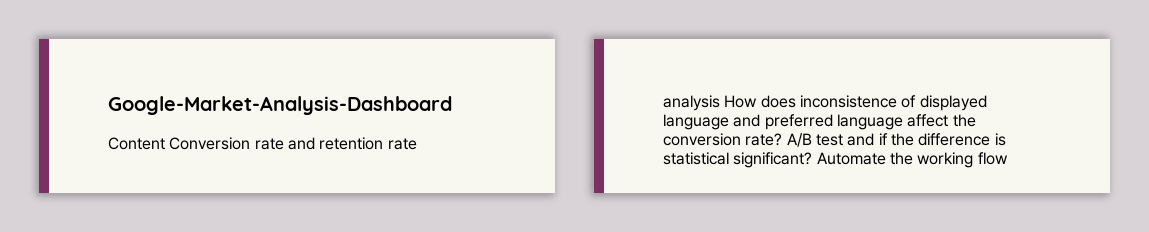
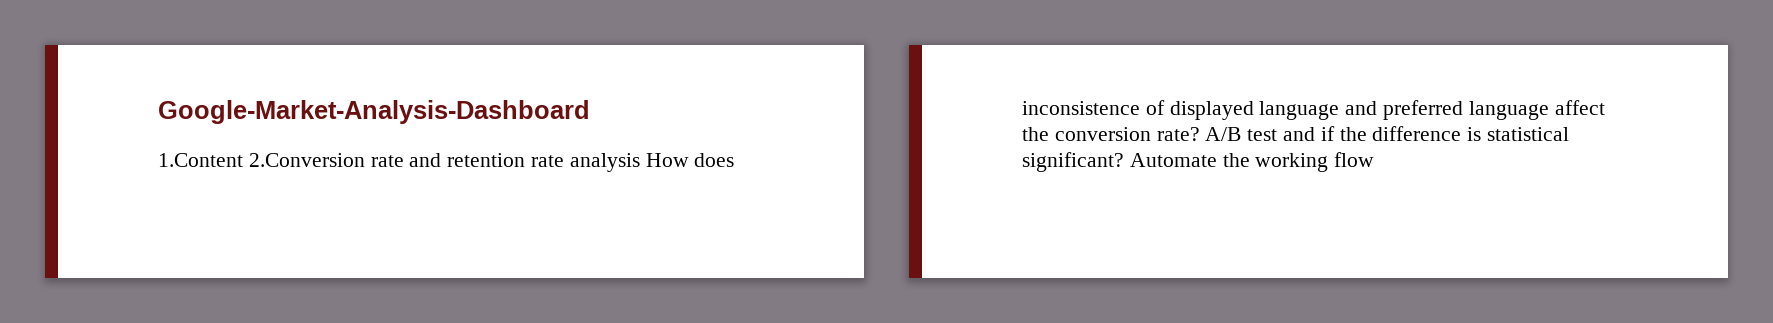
[108,137,251,150] Content Conversion -> [158,153,365,167] 1.Content 2.Conversion

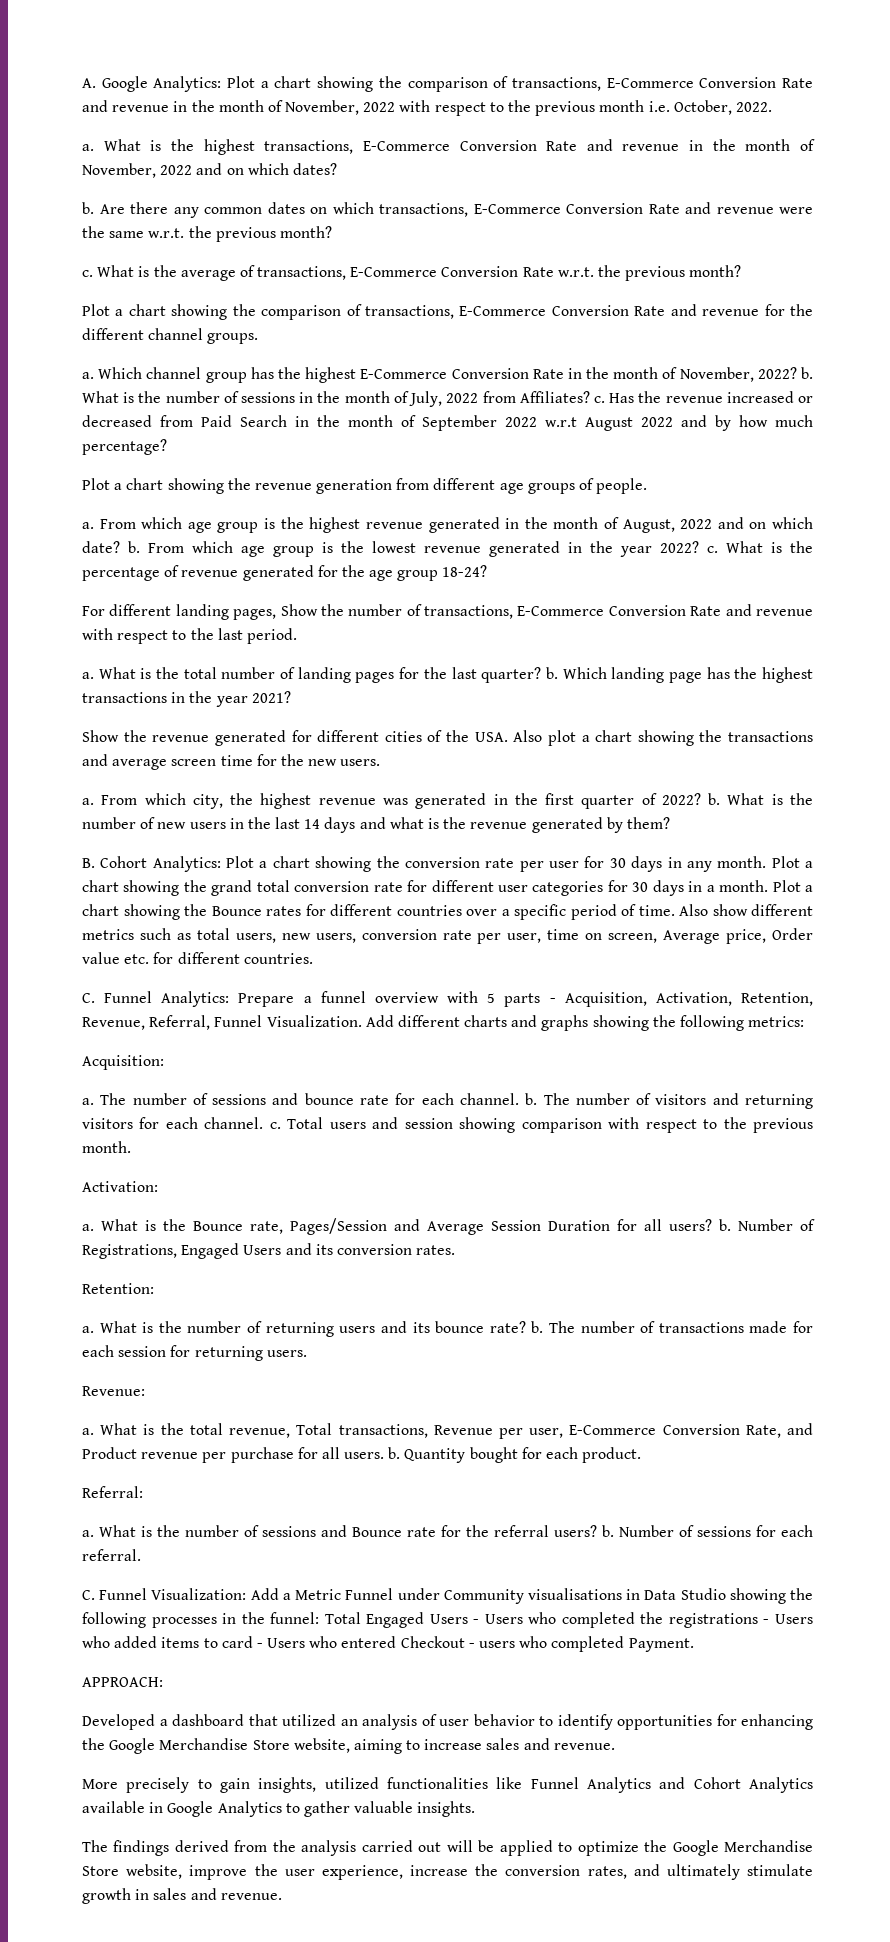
[158,100,590,124] [158,153,735,172] [1022,100,1605,120] [1022,126,1570,141] [1022,152,1375,172] Google-Market-Analysis-Dashboard // 1.Content 2.Conversion rate and retention rate analysis How does inconsistence of displayed language and preferred language affect the conversion rate? A/B test and if the difference is statistical significant? Automate the working flow -> [82,76,814,92] [82,100,772,116] [82,139,815,155] [82,163,337,178] [82,202,813,218] [82,226,332,242] [82,265,742,281] [82,304,814,320] [82,328,259,344] [82,367,813,383] [82,391,814,407] [82,415,813,431] [82,439,167,455] [82,478,648,494] [82,517,813,533] [82,541,813,557] [82,565,488,581] [82,604,813,620] [82,628,297,644] [82,667,814,683] [82,691,291,707] [82,730,813,746] [82,754,381,770] [82,793,814,809] [82,817,670,833] [82,856,813,872] [82,880,814,896] [82,904,813,920] [82,928,813,944] [82,952,313,964] [82,991,813,1007] [82,1015,805,1031] [82,1055,164,1070] [82,1093,813,1109] [82,1117,814,1133] [82,1141,131,1153] [82,1181,158,1192] [82,1218,815,1235] [82,1243,456,1259] [82,1283,154,1294] [82,1321,813,1337] [82,1345,307,1361] [82,1386,145,1396] [82,1423,813,1439] [82,1447,642,1463] [82,1486,143,1498] [82,1525,813,1537] [82,1549,141,1561] [82,1588,813,1604] [82,1612,813,1628] [82,1636,694,1652] [82,1677,163,1687] [82,1714,813,1730] [82,1738,615,1754] [82,1777,814,1793] [82,1801,476,1817] [82,1840,813,1856] [82,1864,813,1880] [82,1888,282,1904] A. Google Analytics: Plot a chart showing the comparison of transactions, E-Commerce Conversion Rate and revenue in the month of November, 2022 with respect to the previous month i.e. October, 2022. // a. What is the highest transactions, E-Commerce Conversion Rate and revenue in the month of November, 2022 and on which dates? // b. Are there any common dates on which transactions, E-Commerce Conversion Rate and revenue were the same w.r.t. the previous month? // c. What is the average of transactions, E-Commerce Conversion Rate w.r.t. the previous month? // Plot a chart showing the comparison of transactions, E-Commerce Conversion Rate and revenue for the different channel groups. // a. Which channel group has the highest E-Commerce Conversion Rate in the month of November, 2022? b. What is the number of sessions in the month of July, 2022 from Affiliates? c. Has the revenue increased or decreased from Paid Search in the month of September 2022 w.r.t August 2022 and by how much percentage? // Plot a chart showing the revenue generation from different age groups of people. // a. From which age group is the highest revenue generated in the month of August, 2022 and on which date? b. From which age group is the lowest revenue generated in the year 2022? c. What is the percentage of revenue generated for the age group 18-24? // For different landing pages, Show the number of transactions, E-Commerce Conversion Rate and revenue with respect to the last period. // a. What is the total number of landing pages for the last quarter? b. Which landing page has the highest transactions in the year 2021? // Show the revenue generated for different cities of the USA. Also plot a chart showing the transactions and average screen time for the new users. // a. From which city, the highest revenue was generated in the first quarter of 2022? b. What is the number of new users in the last 14 days and what is the revenue generated by them? // B. Cohort Analytics: Plot a chart showing the conversion rate per user for 30 days in any month. Plot a chart showing the grand total conversion rate for different user categories for 30 days in a month. Plot a chart showing the Bounce rates for different countries over a specific period of time. Also show different metrics such as total users, new users, conversion rate per user, time on screen, Average price, Order value etc. for different countries. // C. Funnel Analytics: Prepare a funnel overview with 5 parts - Acquisition, Activation, Retention, Revenue, Referral, Funnel Visualization. Add different charts and graphs showing the following metrics: // Acquisition: // a. The number of sessions and bounce rate for each channel. b. The number of visitors and returning visitors for each channel. c. Total users and session showing comparison with respect to the previous month. // Activation: // a. What is the Bounce rate, Pages/Session and Average Session Duration for all users? b. Number of Registrations, Engaged Users and its conversion rates. // Retention: // a. What is the number of returning users and its bounce rate? b. The number of transactions made for each session for returning users. // Revenue: // a. What is the total revenue, Total transactions, Revenue per user, E-Commerce Conversion Rate, and Product revenue per purchase for all users. b. Quantity bought for each product. // Referral: // a. What is the number of sessions and Bounce rate for the referral users? b. Number of sessions for each referral. // C. Funnel Visualization: Add a Metric Funnel under Community visualisations in Data Studio showing the following processes in the funnel: Total Engaged Users - Users who completed the registrations - Users who added items to card - Users who entered Checkout - users who completed Payment. // APPROACH: // Developed a dashboard that utilized an analysis of user behavior to identify opportunities for enhancing the Google Merchandise Store website, aiming to increase sales and revenue. // More precisely to gain insights, utilized functionalities like Funnel Analytics and Cohort Analytics available in Google Analytics to gather valuable insights. // The findings derived from the analysis carried out will be applied to optimize the Google Merchandise Store website, improve the user experience, increase the conversion rates, and ultimately stimulate growth in sales and revenue.

